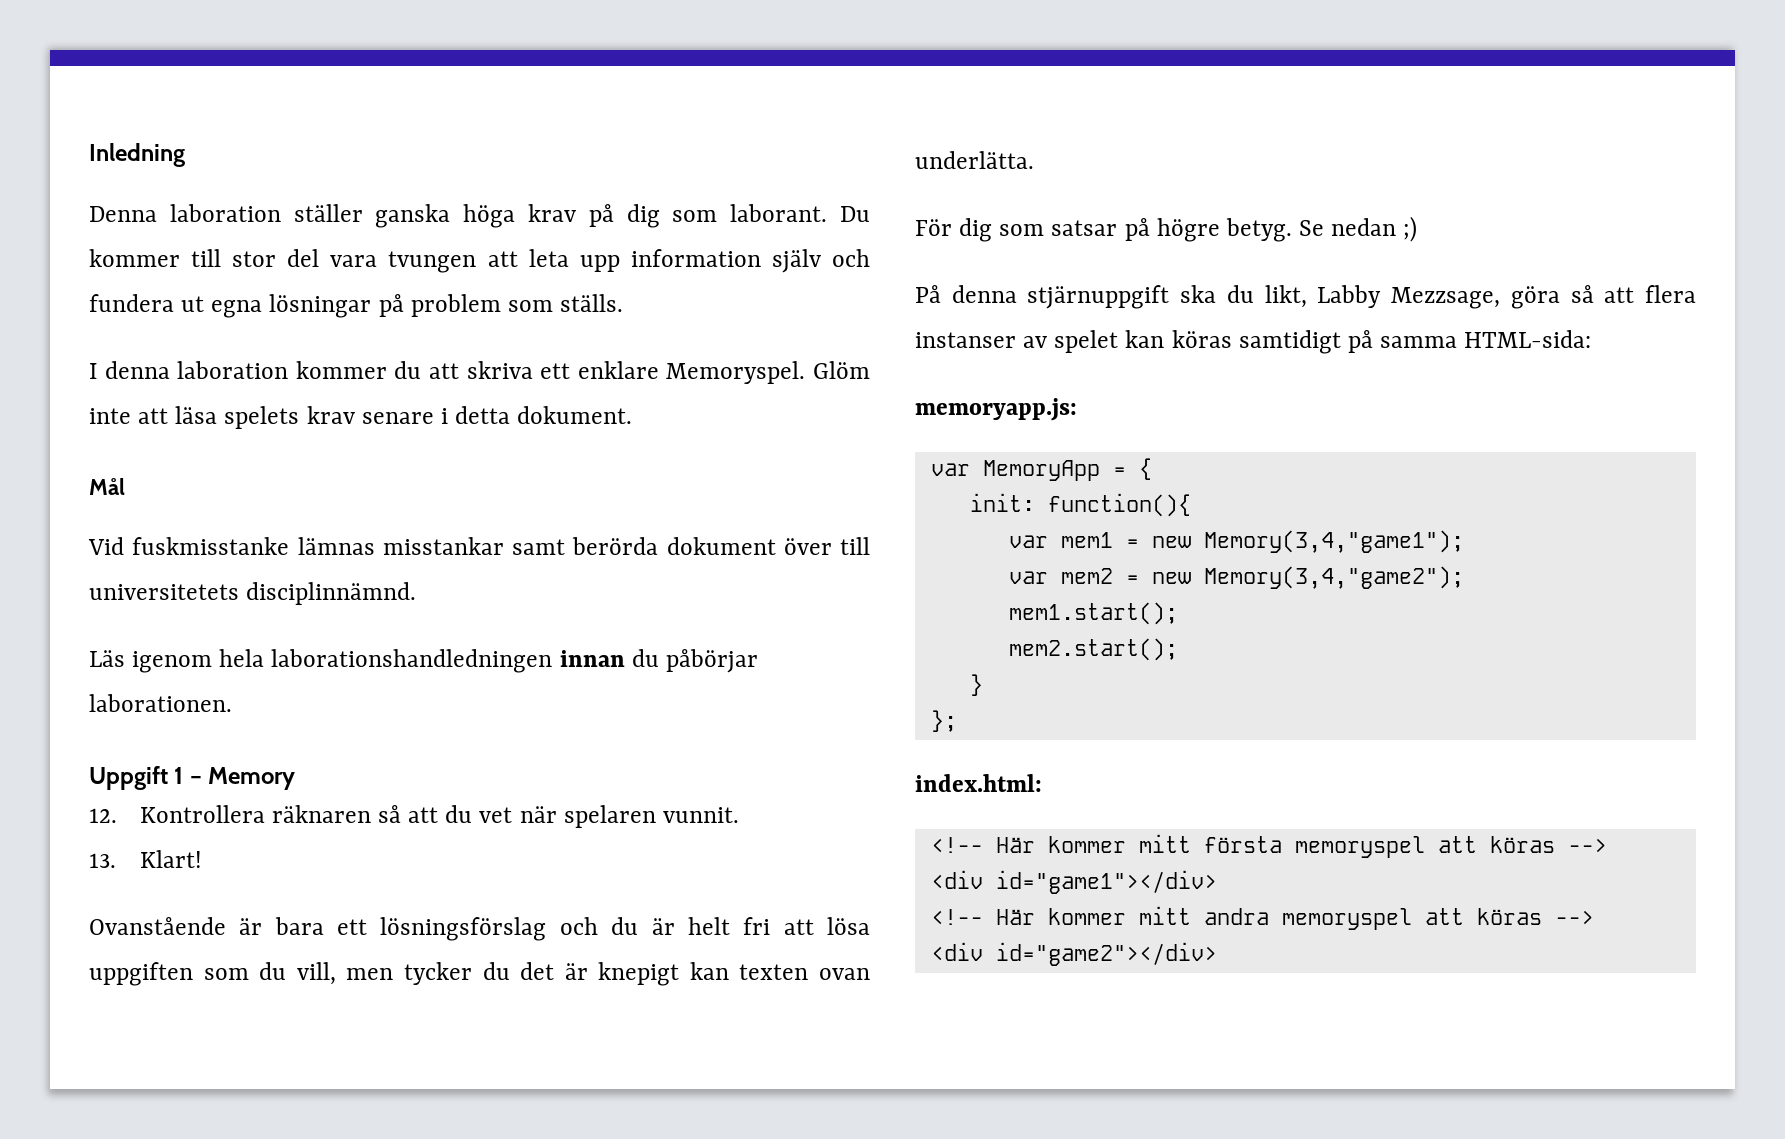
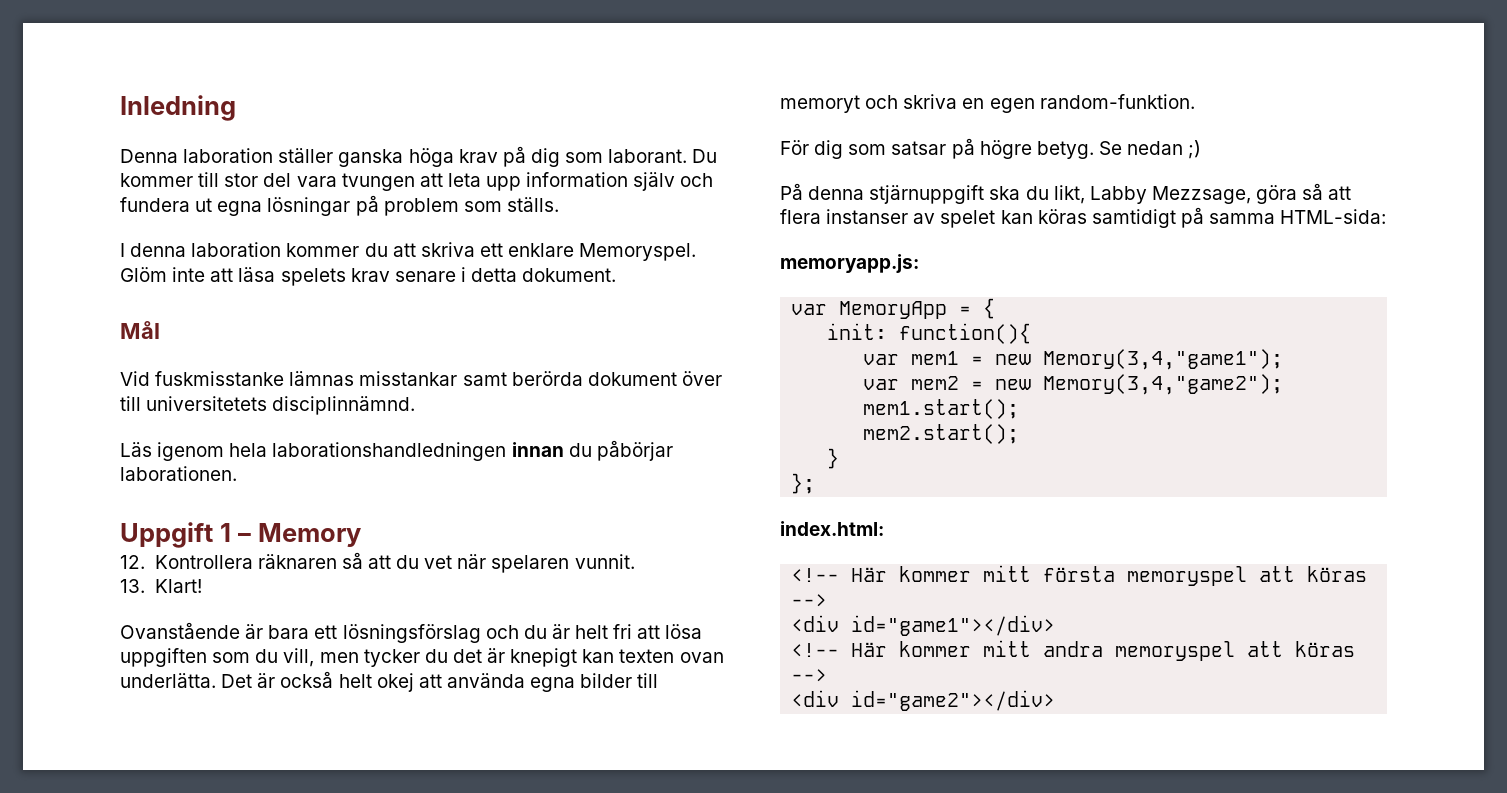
(1034, 160) none -> [221,671,659,692] [780,94,1195,113] Det är också helt okej att använda egna bilder till memoryt och skriva en egen random-funktion.

